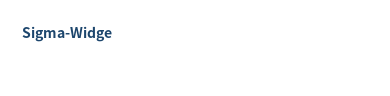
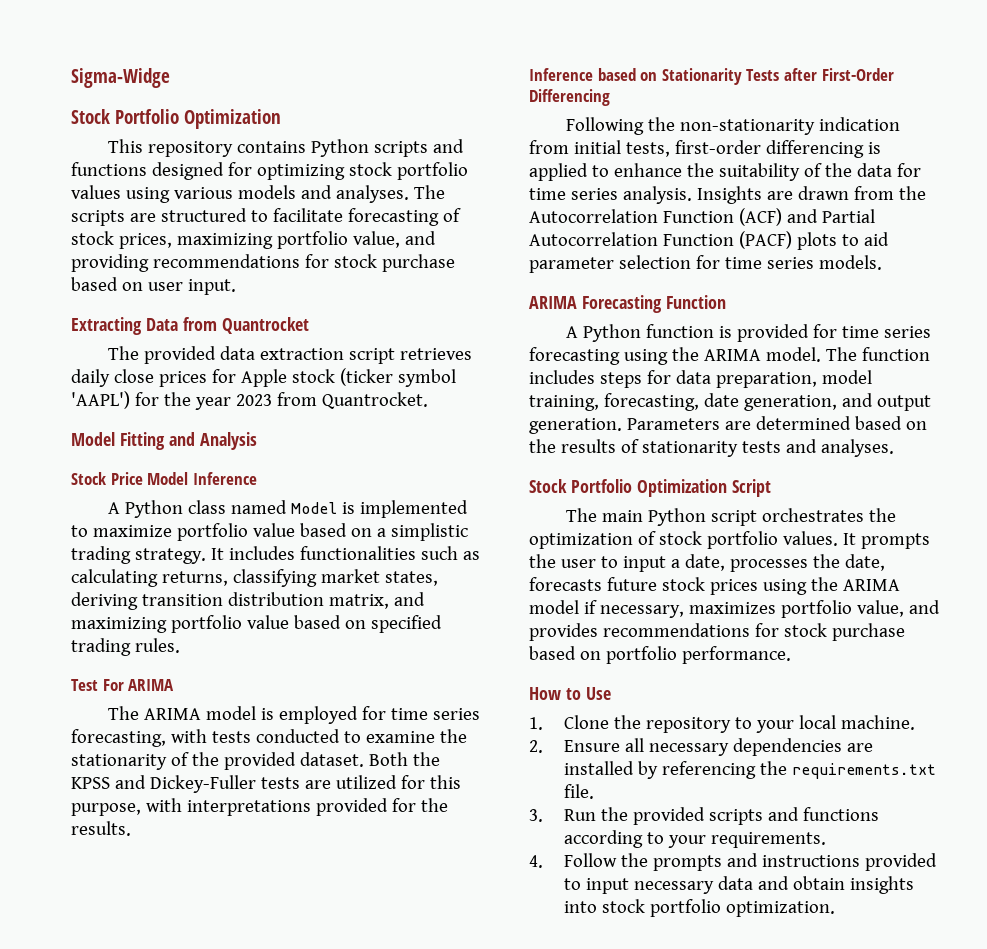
(112, 34) none -> [71,109,281,129] [108,139,465,157] [71,162,468,180] [71,185,445,203] [71,208,461,226] [71,231,436,249] [71,254,455,272] [71,277,236,295] [71,317,309,335] [108,346,473,364] [71,368,456,387] [71,391,428,410] [71,432,257,450] [71,472,257,485] [108,500,469,518] [71,523,468,541] [71,546,480,564] [71,569,438,587] [71,592,425,610] [71,615,442,633] [71,638,180,656] [71,679,175,691] [108,706,481,724] [71,729,467,747] [71,752,440,770] [71,775,461,793] [71,798,448,816] [71,821,131,836] [529,68,894,85] [529,89,610,106] [566,117,901,135] [529,140,881,158] [529,163,921,181] [529,186,926,204] [529,208,875,226] [529,231,889,250] [529,255,882,273] [529,295,726,313] [566,324,932,342] [529,347,930,365] [529,370,872,388] [529,393,931,411] [529,416,927,434] [529,439,894,457] [529,479,771,497] [566,508,897,526] [529,531,930,549] [529,554,885,572] [529,577,900,595] [529,600,940,618] [529,623,905,641] [529,646,791,664] [529,687,611,700] [529,715,916,733] [529,738,874,756] [564,761,937,779] [564,784,595,799] [529,807,880,825] [564,830,827,848] [529,853,938,871] [564,876,915,894] [564,899,836,917] // Stock Portfolio Optimization // This repository contains Python scripts and functions designed for optimizing stock portfolio values using various models and analyses. The scripts are structured to facilitate forecasting of stock prices, maximizing portfolio value, and providing recommendations for stock purchase based on user input. // Extracting Data from Quantrocket // The provided data extraction script retrieves daily close prices for Apple stock (ticker symbol 'AAPL') for the year 2023 from Quantrocket. // Model Fitting and Analysis // Stock Price Model Inference // A Python class named Model is implemented to maximize portfolio value based on a simplistic trading strategy. It includes functionalities such as calculating returns, classifying market states, deriving transition distribution matrix, and maximizing portfolio value based on specified trading rules. // Test For ARIMA // The ARIMA model is employed for time series forecasting, with tests conducted to examine the stationarity of the provided dataset. Both the KPSS and Dickey-Fuller tests are utilized for this purpose, with interpretations provided for the results. // Inference based on Stationarity Tests after First-Order Differencing // Following the non-stationarity indication from initial tests, first-order differencing is applied to enhance the suitability of the data for time series analysis. Insights are drawn from the Autocorrelation Function (ACF) and Partial Autocorrelation Function (PACF) plots to aid parameter selection for time series models. // ARIMA Forecasting Function // A Python function is provided for time series forecasting using the ARIMA model. The function includes steps for data preparation, model training, forecasting, date generation, and output generation. Parameters are determined based on the results of stationarity tests and analyses. // Stock Portfolio Optimization Script // The main Python script orchestrates the optimization of stock portfolio values. It prompts the user to input a date, processes the date, forecasts future stock prices using the ARIMA model if necessary, maximizes portfolio value, and provides recommendations for stock purchase based on portfolio performance. // How to Use // 1. Clone the repository to your local machine. // 2. Ensure all necessary dependencies are installed by referencing the requirements.txt file. // 3. Run the provided scripts and functions according to your requirements. // 4. Follow the prompts and instructions provided to input necessary data and obtain insights into stock portfolio optimization.

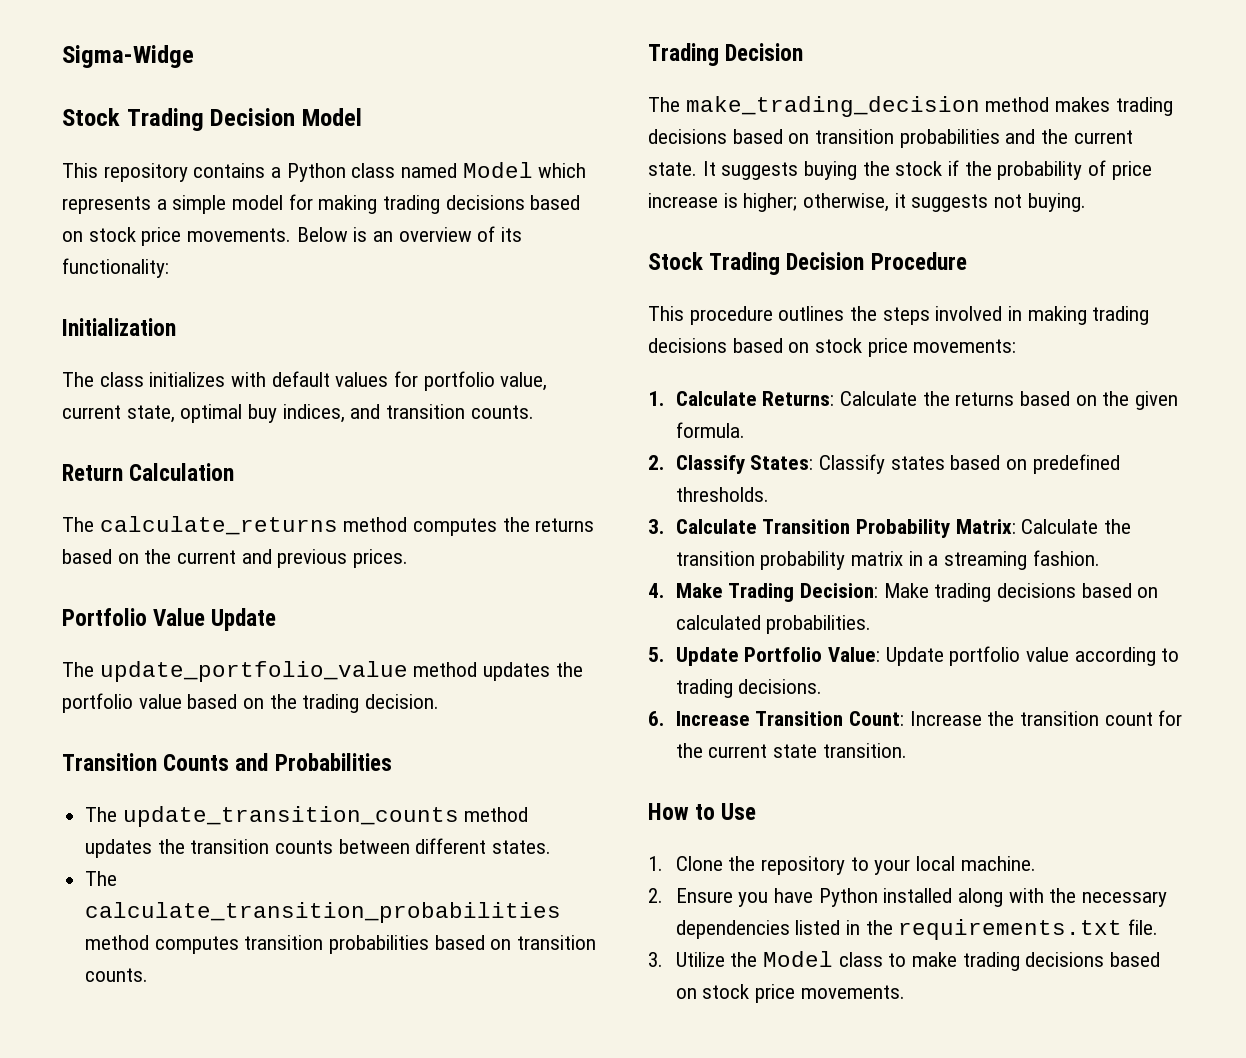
[115,109,281,129] Portfolio Optimization -> [126,108,362,131] Trading Decision Model
[311,139,465,157] [71,162,468,180] [71,185,445,203] [71,208,461,226] [71,231,436,249] [71,254,455,272] [71,277,236,295] [71,317,309,335] [108,346,473,364] [71,368,456,387] [71,391,428,410] [71,432,257,450] [71,472,257,485] [108,500,469,518] [71,523,468,541] [71,546,480,564] [71,569,438,587] [71,592,425,610] [71,615,442,633] [71,638,180,656] [71,679,175,691] [108,706,481,724] [71,729,467,747] [71,752,440,770] [71,775,461,793] [71,798,448,816] [71,821,131,836] [529,68,894,85] [529,89,610,106] [566,117,901,135] [529,140,881,158] [529,163,921,181] [529,186,926,204] [529,208,875,226] [529,231,889,250] [529,255,882,273] [529,295,726,313] [566,324,932,342] [529,347,930,365] [529,370,872,388] [529,393,931,411] [529,416,927,434] [529,439,894,457] [529,479,771,497] [566,508,897,526] [529,531,930,549] [529,554,885,572] [529,577,900,595] [529,600,940,618] [529,623,905,641] [529,646,791,664] Python scripts and functions designed for optimizing stock portfolio values using various models and analyses. The scripts are structured to facilitate forecasting of stock prices, maximizing portfolio value, and providing recommendations for stock purchase based on user input. // Extracting Data from Quantrocket // The provided data extraction script retrieves daily close prices for Apple stock (ticker symbol 'AAPL') for the year 2023 from Quantrocket. // Model Fitting and Analysis // Stock Price Model Inference // A Python class named Model is implemented to maximize portfolio value based on a simplistic trading strategy. It includes functionalities such as calculating returns, classifying market states, deriving transition distribution matrix, and maximizing portfolio value based on specified trading rules. // Test For ARIMA // The ARIMA model is employed for time series forecasting, with tests conducted to examine the stationarity of the provided dataset. Both the KPSS and Dickey-Fuller tests are utilized for this purpose, with interpretations provided for the results. // Inference based on Stationarity Tests after First-Order Differencing // Following the non-stationarity indication from initial tests, first-order differencing is applied to enhance the suitability of the data for time series analysis. Insights are drawn from the Autocorrelation Function (ACF) and Partial Autocorrelation Function (PACF) plots to aid parameter selection for time series models. // ARIMA Forecasting Function // A Python function is provided for time series forecasting using the ARIMA model. The function includes steps for data preparation, model training, forecasting, date generation, and output generation. Parameters are determined based on the results of stationarity tests and analyses. // Stock Portfolio Optimization Script // The main Python script orchestrates the optimization of stock portfolio values. It prompts the user to input a date, processes the date, forecasts future stock prices using the ARIMA model if necessary, maximizes portfolio value, and provides recommendations for stock purchase based on portfolio performance. -> [271,162,587,182] [62,194,581,214] [62,226,523,246] [62,258,169,278] [62,318,176,336] [62,371,548,391] [62,404,534,423] [62,463,235,481] [62,516,595,536] [62,549,409,568] [62,608,277,631] [62,661,583,682] [62,693,440,713] [62,753,392,771] [85,806,529,827] [85,838,552,858] [85,871,118,886] [85,902,562,923] [85,935,597,954] [85,968,149,982] [648,43,804,66] [648,96,1173,117] [648,129,1133,148] [648,160,1152,180] [648,193,1086,212] [648,252,967,275] [648,306,1150,325] [648,338,1017,357] [648,391,1179,410] [675,422,745,438] [648,454,1120,474] [675,487,769,502] [648,519,1132,538] [675,550,1100,570] [648,583,1159,602] [675,615,872,634] [648,646,1180,666] [675,679,823,698] [648,710,1183,726] [675,743,907,758] a Python class named Model which represents a simple model for making trading decisions based on stock price movements. Below is an overview of its functionality: // Initialization // The class initializes with default values for portfolio value, current state, optimal buy indices, and transition counts. // Return Calculation // The calculate_returns method computes the returns based on the current and previous prices. // Portfolio Value Update // The update_portfolio_value method updates the portfolio value based on the trading decision. // Transition Counts and Probabilities // The update_transition_counts method updates the transition counts between different states. // The calculate_transition_probabilities method computes transition probabilities based on transition counts. // Trading Decision // The make_trading_decision method makes trading decisions based on transition probabilities and the current state. It suggests buying the stock if the probability of price increase is higher; otherwise, it suggests not buying. // Stock Trading Decision Procedure // This procedure outlines the steps involved in making trading decisions based on stock price movements: // 1. Calculate Returns: Calculate the returns based on the given formula. // 2. Classify States: Classify states based on predefined thresholds. // 3. Calculate Transition Probability Matrix: Calculate the transition probability matrix in a streaming fashion. // 4. Make Trading Decision: Make trading decisions based on calculated probabilities. // 5. Update Portfolio Value: Update portfolio value according to trading decisions. // 6. Increase Transition Count: Increase the transition count for the current state transition.
[625,738,874,756] [564,761,937,779] [564,784,595,799] [529,807,880,825] [564,830,827,848] [529,853,938,871] [564,876,915,894] [564,899,836,917] all necessary dependencies are installed by referencing the requirements.txt file. // 3. Run the provided scripts and functions according to your requirements. // 4. Follow the prompts and instructions provided to input necessary data and obtain insights into stock portfolio optimization. -> [738,888,1168,907] [675,919,1159,940] [648,951,1161,971] [675,984,905,1003] you have Python installed along with the necessary dependencies listed in the requirements.txt file. // 3. Utilize the Model class to make trading decisions based on stock price movements.

